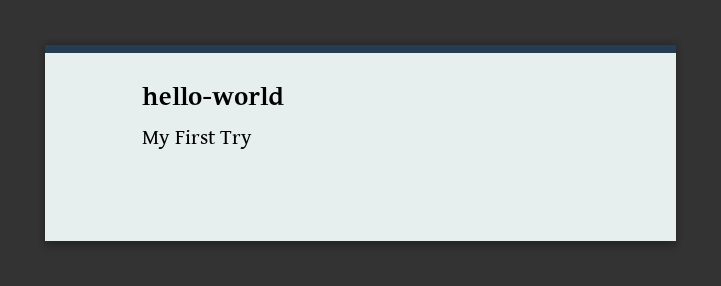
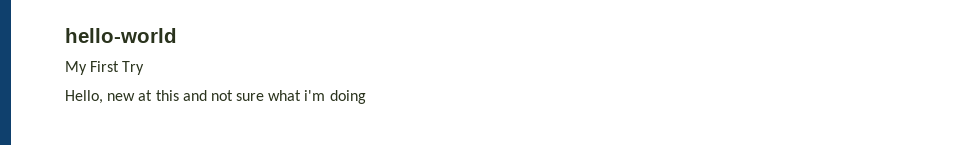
(253, 140) none -> [65,90,366,104] // Hello, new at this and not sure what i'm doing

